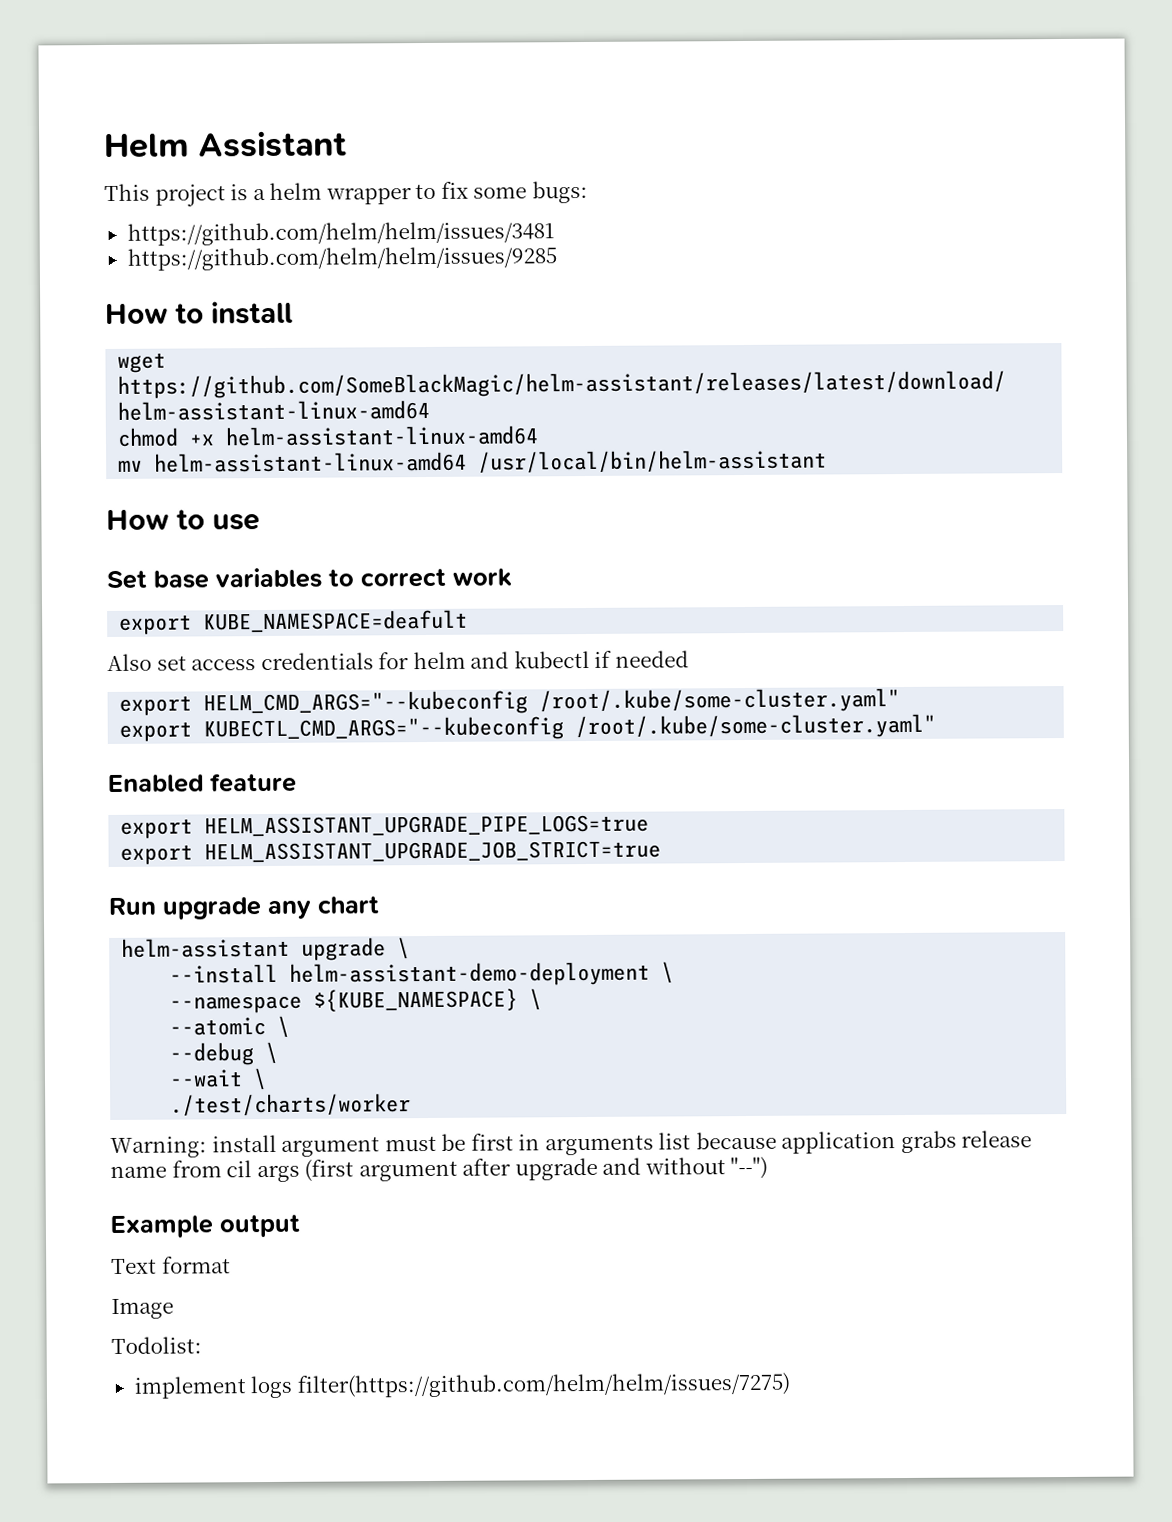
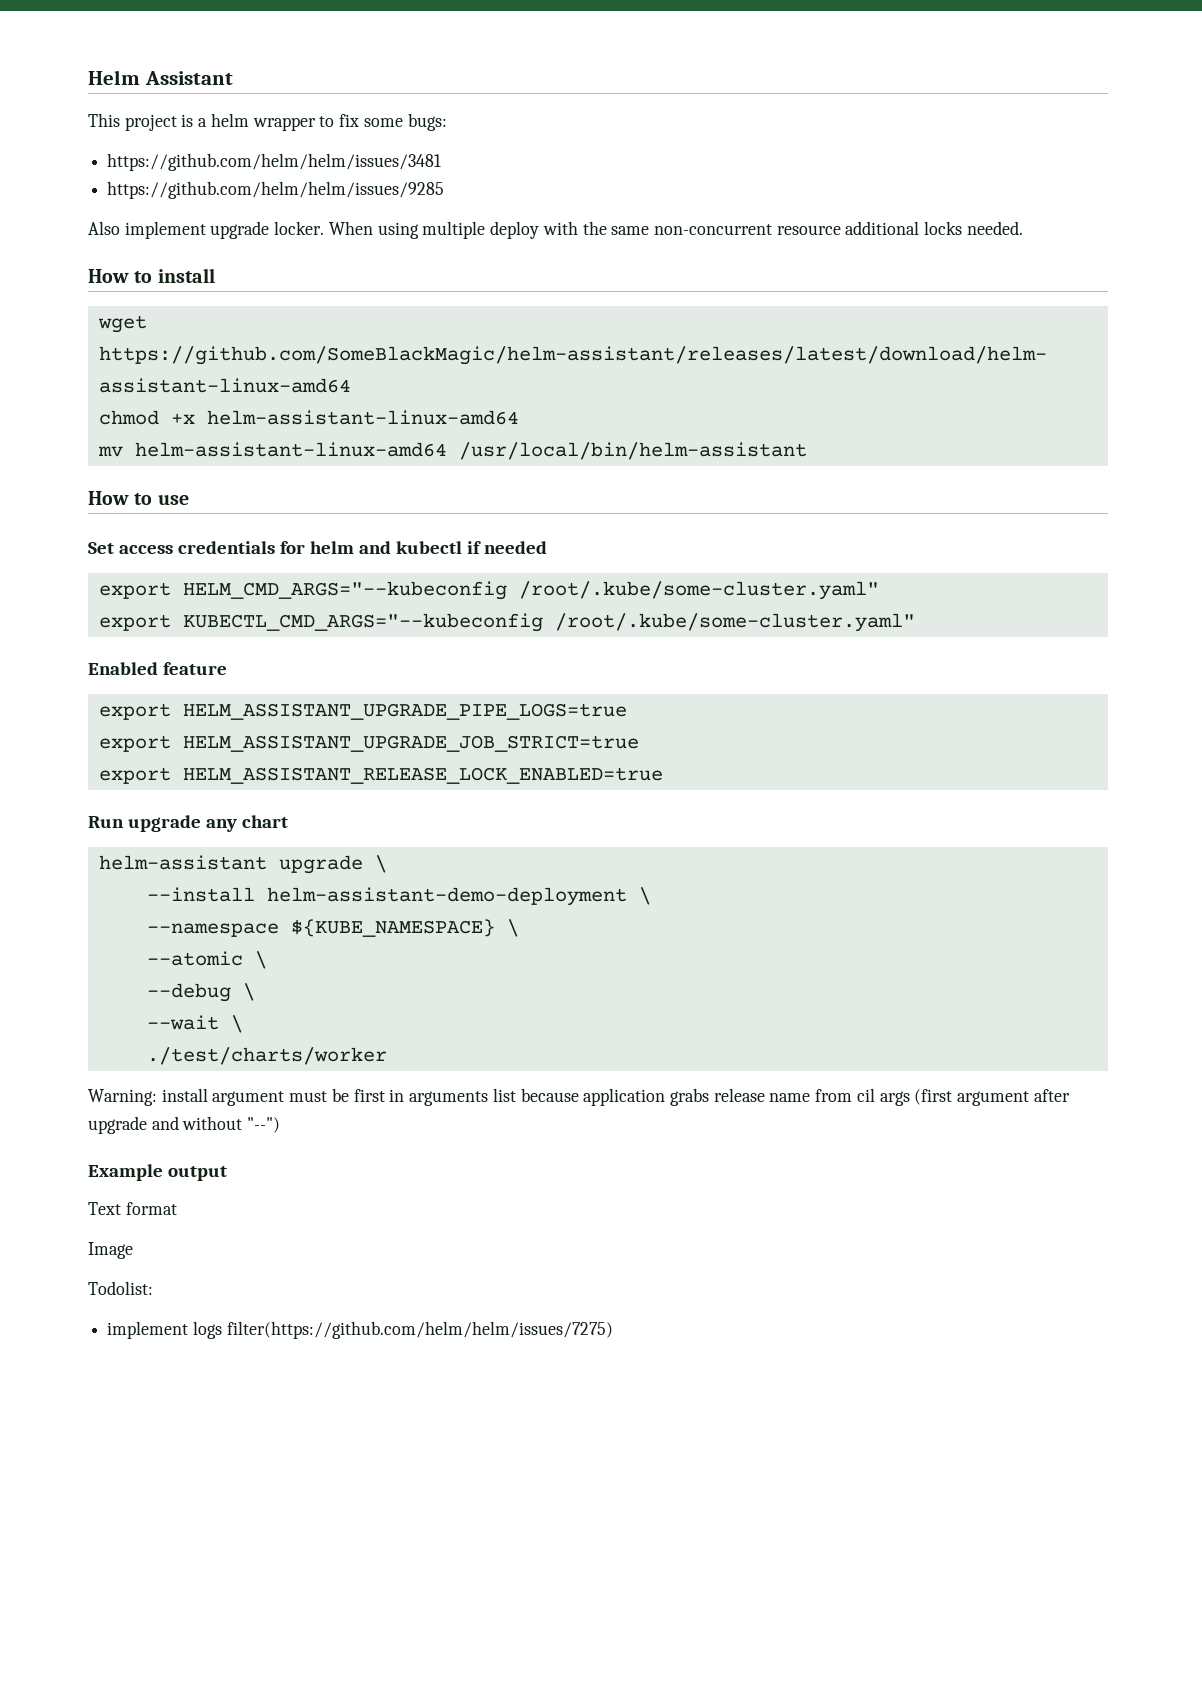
(557, 258) none -> [88,221,1023,239] // Also implement upgrade locker. When using multiple deploy with the same non-concurrent resource additional locks needed.
[153,567,512,589] [119,609,469,635] [107,653,187,672] base variables to correct work // export KUBE_NAMESPACE=deafult // Also set -> (114, 548) none
(662, 851) none -> [98,767,663,784] // export HELM_ASSISTANT_RELEASE_LOCK_ENABLED=true

